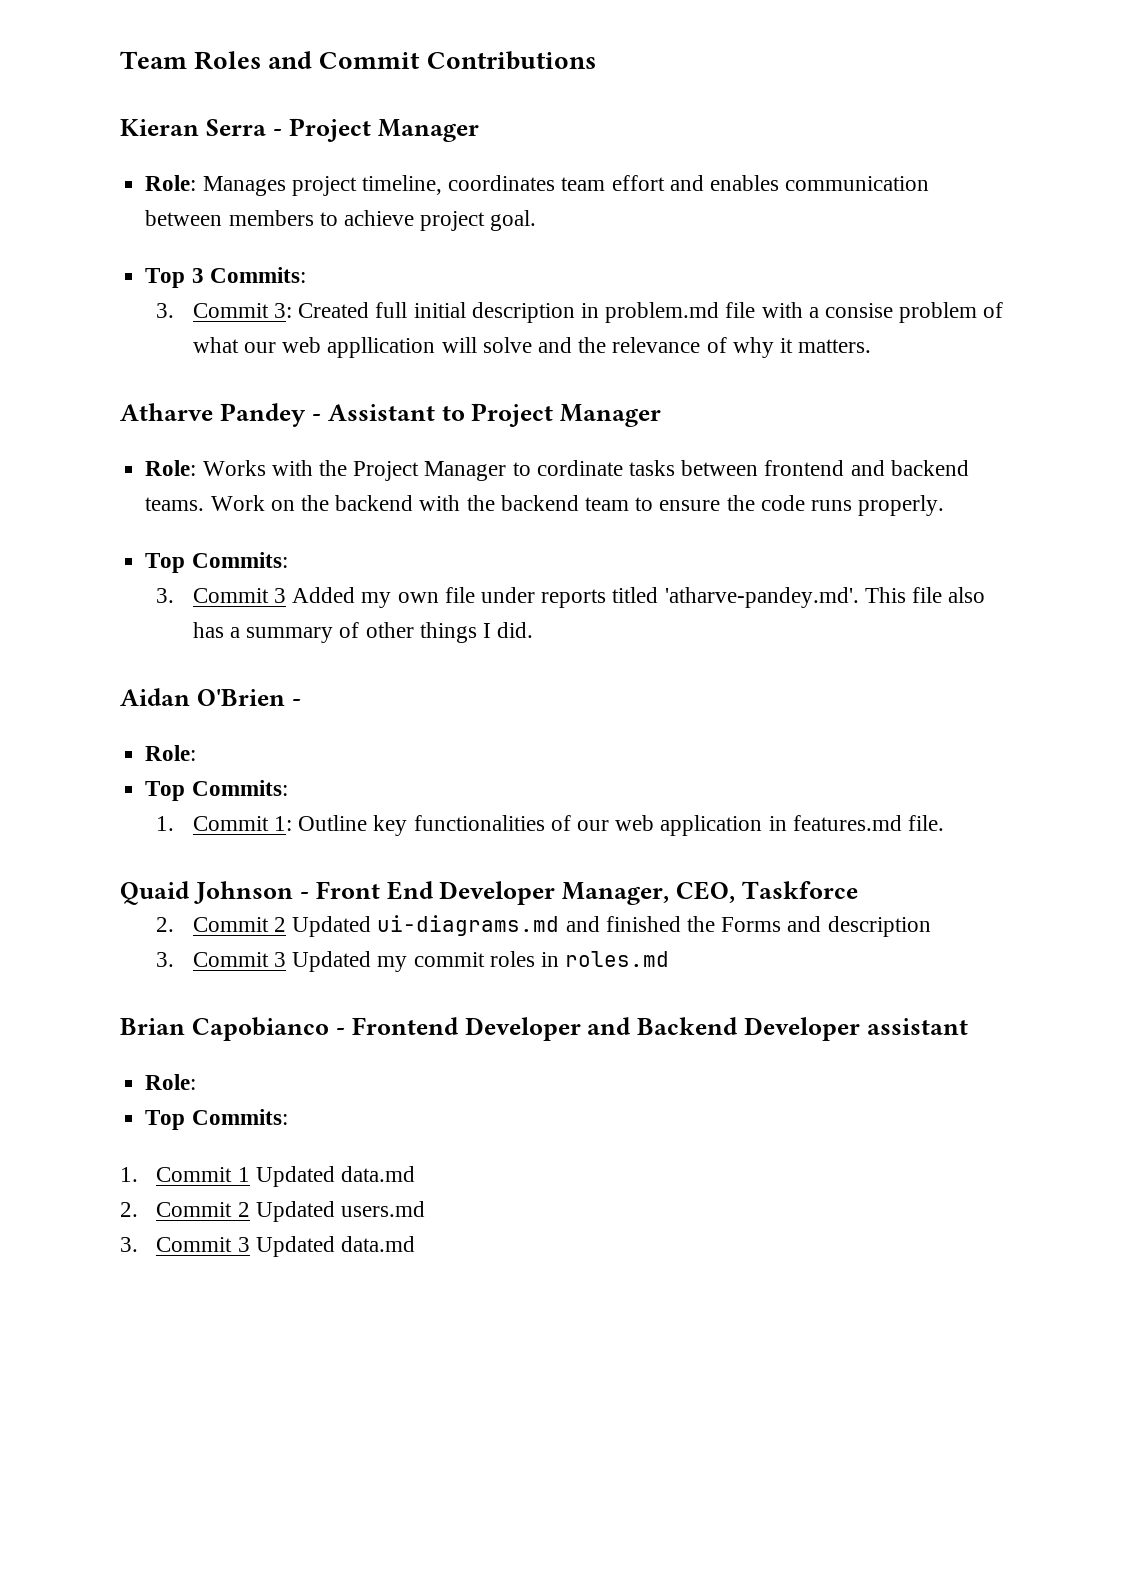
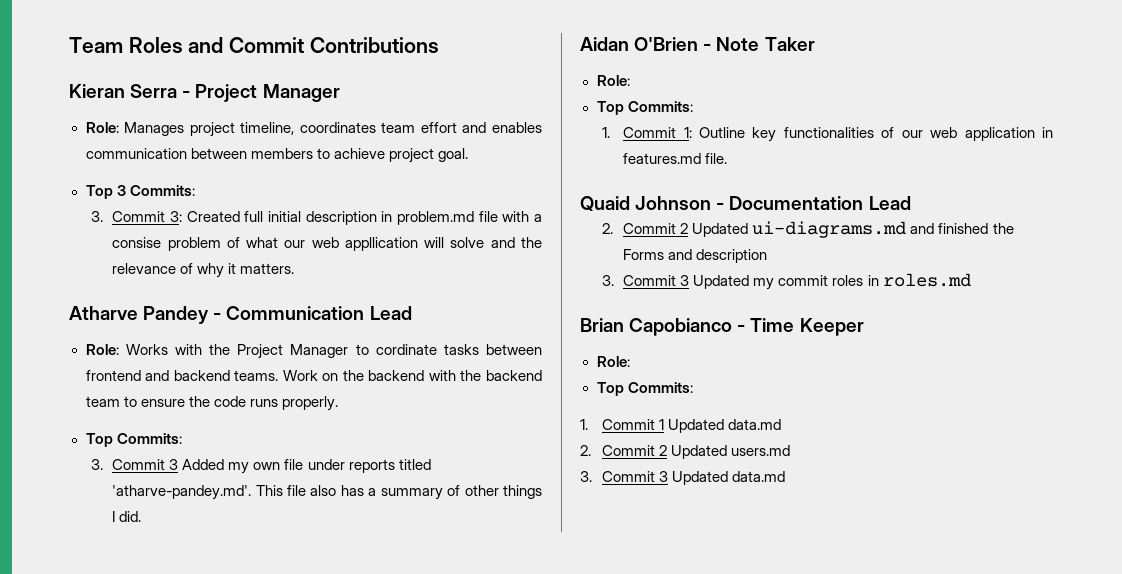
[327,403,662,427] Assistant to Project Manager -> [226,306,412,320] Communication Lead
(301, 702) none -> [716,37,815,51] Note Taker
[315,881,859,905] Front End Developer Manager, CEO, Taskforce -> [729,196,911,210] Documentation Lead
[351,1017,969,1041] Frontend Developer and Backend Developer assistant -> [750,318,864,336] Time Keeper

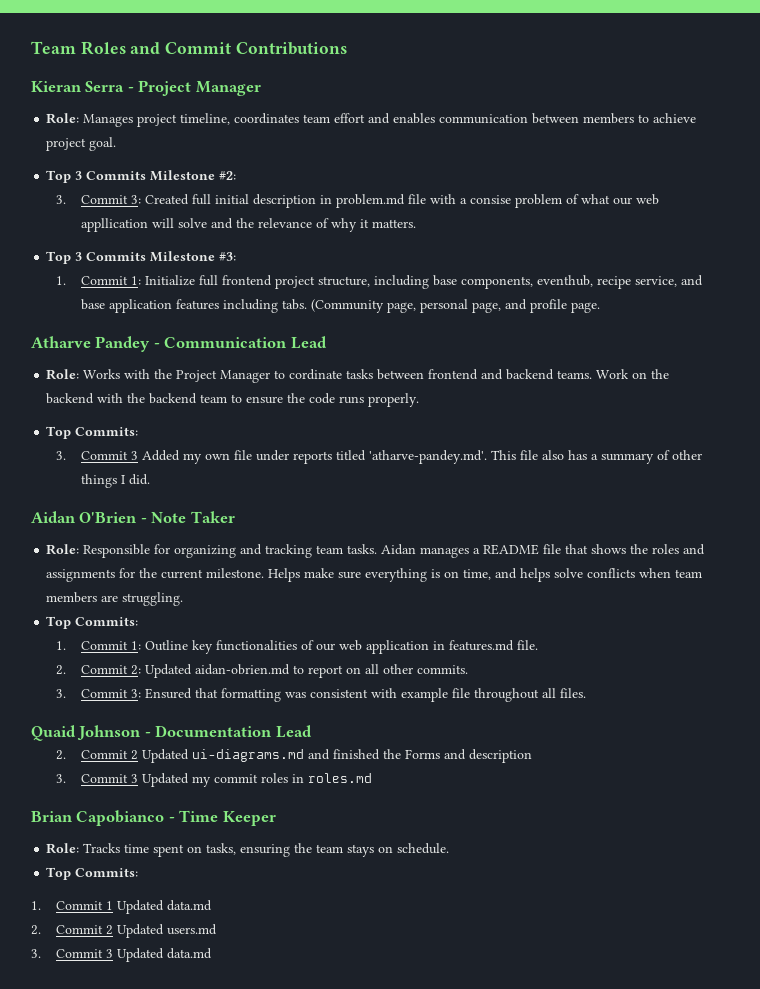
[129,185,195,196] Commits: -> [86,170,237,181] Commits Milestone #2:
(295, 268) none -> [46,251,237,264] [55,275,703,289] [80,299,600,313] // Top 3 Commits Milestone #3: // 1. Commit 1: Initialize full frontend project structure, including base components, eventhub, recipe service, and base application features including tabs. (Community page, personal page, and profile page.
(630, 80) none -> [83,544,706,558] [46,568,703,582] [46,592,184,606] Responsible for organizing and tracking team tasks. Aidan manages a README file that shows the roles and assignments for the current milestone. Helps make sure everything is on time, and helps solve conflicts when team members are struggling.
(728, 158) none -> [55,664,468,678] [55,688,586,702] // 2. Commit 2: Updated aidan-obrien.md to report on all other commits. // 3. Commit 3: Ensured that formatting was consistent with example file throughout all files.
(630, 361) none -> [83,843,450,857] Tracks time spent on tasks, ensuring the team stays on schedule.

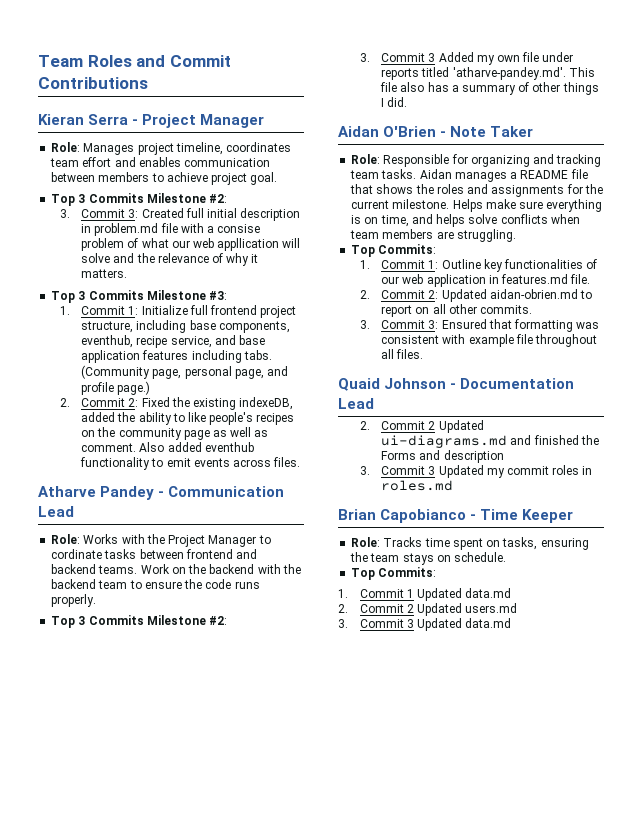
[570,302,600,313] page. -> [117,381,151,395] [59,397,294,410] [81,412,295,425] [81,427,269,440] [81,442,254,452] [80,457,301,470] page.) // 2. Commit 2: Fixed the existing indexeDB, added the ability to like people's recipes on the community page as well as comment. Also added eventhub functionality to emit events across files.
[75,427,139,436] Commits: -> [78,615,228,625] 3 Commits Milestone #2:

